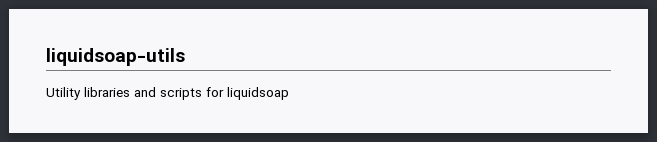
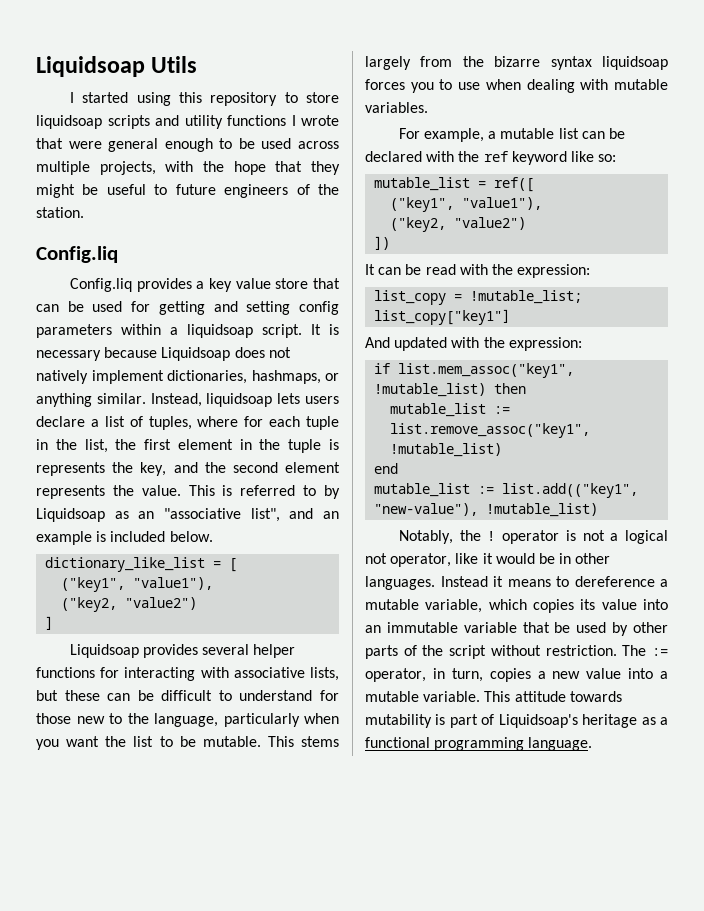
[46,48,185,66] [46,87,289,100] liquidsoap-utils // Utility libraries and scripts for liquidsoap -> [36,56,198,77] [69,92,340,106] [36,115,339,129] [36,138,339,152] [36,161,340,175] [36,184,339,198] [36,207,84,218] [36,246,118,263] [69,278,340,292] [36,301,339,315] [36,324,339,338] [36,347,291,361] [36,370,339,384] [36,393,340,407] [36,416,339,430] [36,439,339,453] [36,462,340,476] [36,485,340,499] [36,508,339,522] [36,531,213,545] [45,557,238,572] [61,577,214,592] [61,597,198,612] [45,616,54,630] [69,644,296,658] [36,667,339,681] [36,690,339,701] [36,713,339,727] [36,736,339,750] [365,56,668,70] [365,79,668,93] [365,102,428,113] [398,128,626,142] [365,151,617,165] [374,177,535,192] [390,197,543,212] [390,217,527,232] [374,236,391,250] [365,264,591,278] [374,290,583,305] [374,309,511,325] [365,337,582,351] [374,363,575,378] [374,383,527,397] [390,403,511,417] [390,423,591,438] [390,443,503,457] [374,463,399,474] [374,483,639,498] [374,503,599,517] [398,530,668,544] [365,553,611,567] [365,576,668,590] [365,599,668,613] [365,622,668,636] [365,645,668,659] [365,668,668,682] [365,691,622,702] [365,714,668,728] [365,737,593,751] Liquidsoap Utils // I started using this repository to store liquidsoap scripts and utility functions I wrote that were general enough to be used across multiple projects, with the hope that they might be useful to future engineers of the station. // Config.liq // Config.liq provides a key value store that can be used for getting and setting config parameters within a liquidsoap script. It is necessary because Liquidsoap does not natively implement dictionaries, hashmaps, or anything similar. Instead, liquidsoap lets users declare a list of tuples, where for each tuple in the list, the first element in the tuple is represents the key, and the second element represents the value. This is referred to by Liquidsoap as an "associative list", and an example is included below. // dictionary_like_list = [ // ("key1", "value1"), // ("key2, "value2") // ] // Liquidsoap provides several helper functions for interacting with associative lists, but these can be difficult to understand for those new to the language, particularly when you want the list to be mutable. This stems largely from the bizarre syntax liquidsoap forces you to use when dealing with mutable variables. // For example, a mutable list can be declared with the ref keyword like so: // mutable_list = ref([ // ("key1", "value1"), // ("key2, "value2") // ]) // It can be read with the expression: // list_copy = !mutable_list; list_copy["key1"] // And updated with the expression: // if list.mem_assoc("key1", !mutable_list) then // mutable_list := list.remove_assoc("key1", !mutable_list) // end // mutable_list := list.add(("key1", "new-value"), !mutable_list) // Notably, the ! operator is not a logical not operator, like it would be in other languages. Instead it means to dereference a mutable variable, which copies its value into an immutable variable that be used by other parts of the script without restriction. The := operator, in turn, copies a new value into a mutable variable. This attitude towards mutability is part of Liquidsoap's heritage as a functional programming language.

